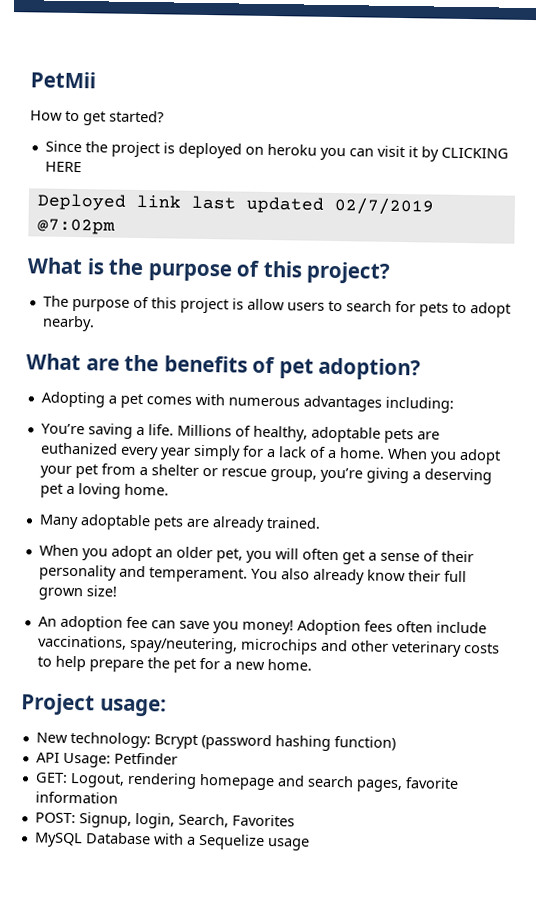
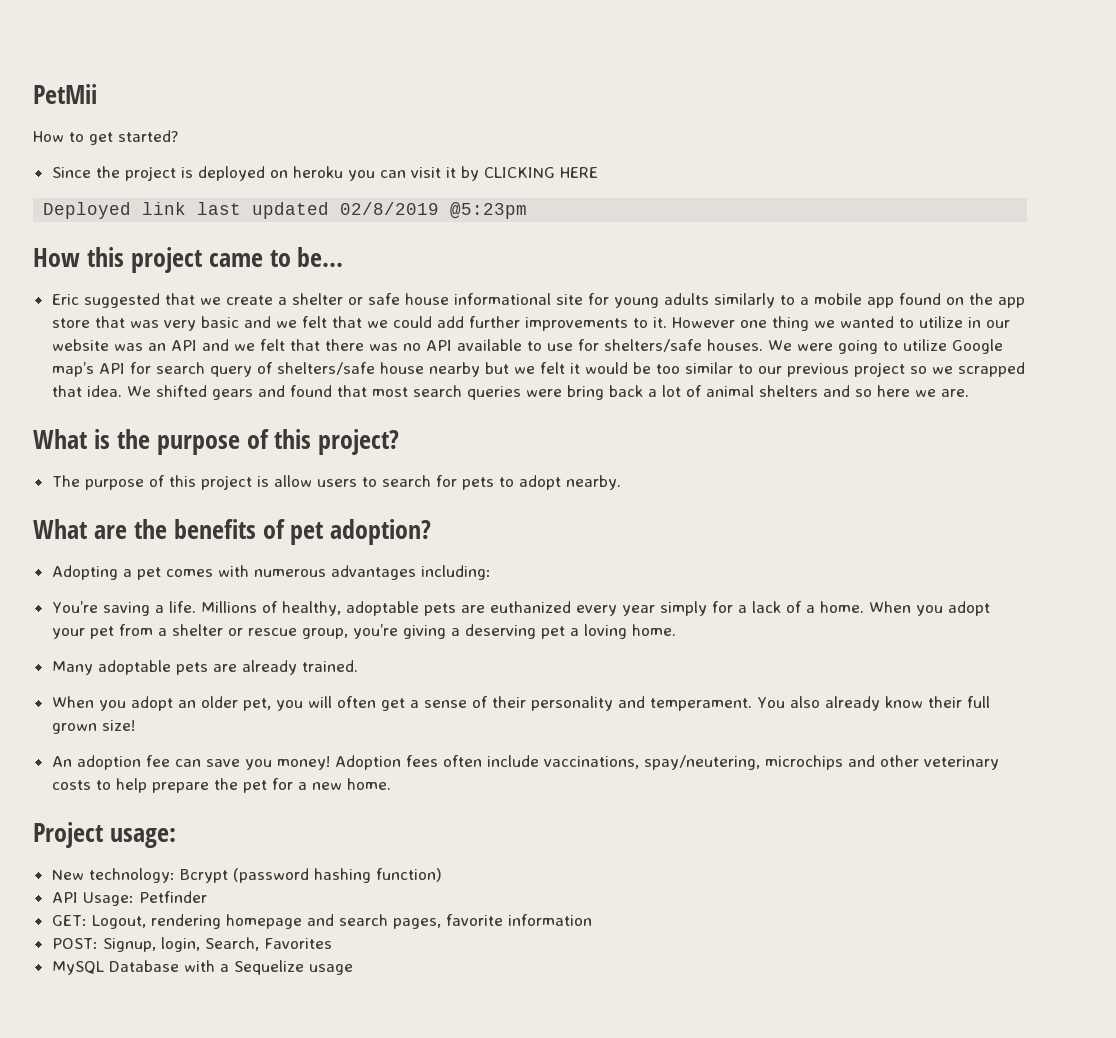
[333,196,434,216] [36,218,116,235] 02/7/2019 @7:02pm -> [340,202,528,219] [33,247,344,273] [51,293,1025,308] [51,316,1010,331] [51,339,1003,354] [51,362,1025,377] [51,385,969,400] 02/8/2019 @5:23pm // How this project came to be… // Eric suggested that we create a shelter or safe house informational site for young adults similarly to a mobile app found on the app store that was very basic and we felt that we could add further improvements to it. However one thing we wanted to utilize in our website was an API and we felt that there was no API available to use for shelters/safe houses. We were going to utilize Google map’s API for search query of shelters/safe house nearby but we felt it would be too similar to our previous project so we scrapped that idea. We shifted gears and found that most search queries were bring back a lot of animal shelters and so here we are.

